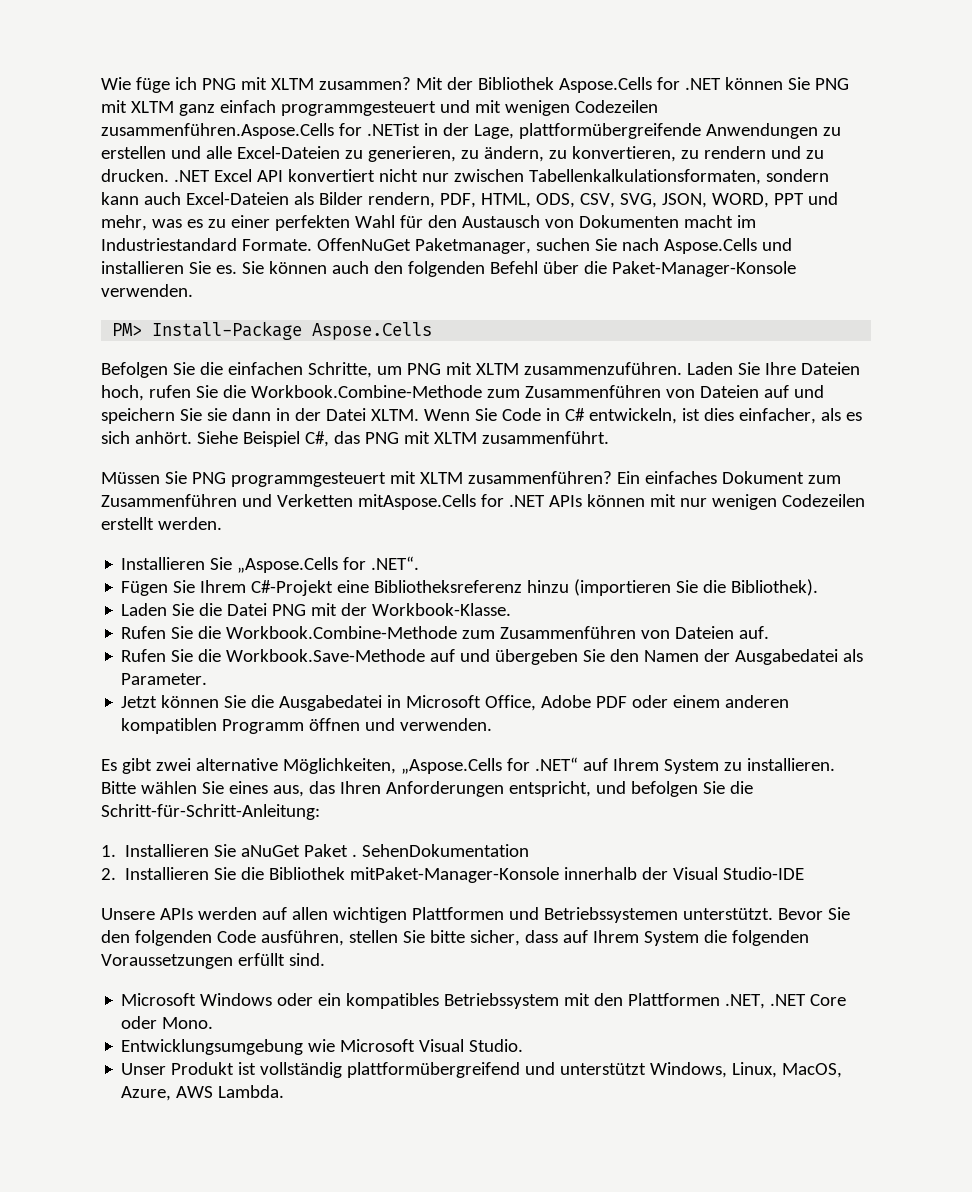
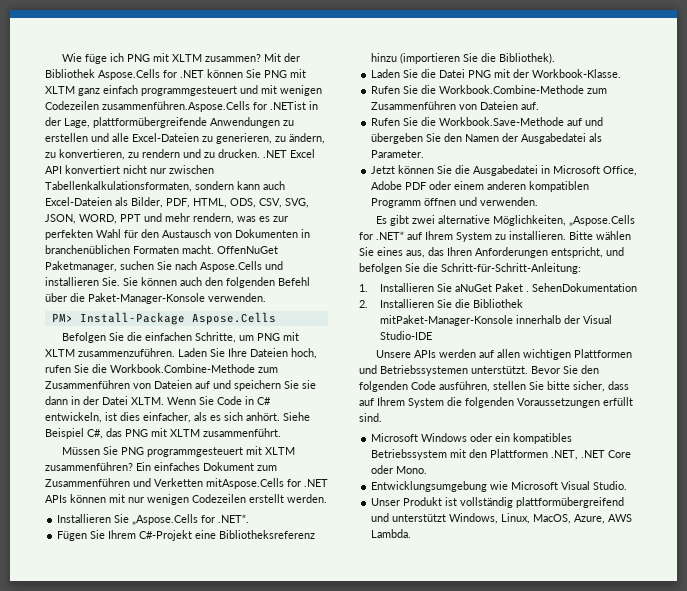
[318,192,435,208] Bilder rendern, -> [131,197,163,208] Bilder,
[101,215,270,231] mehr, was es zu einer -> [165,213,288,224] mehr rendern, was es zur
[683,215,756,228] [101,238,312,251] macht im Industriestandard Formate. -> [301,229,310,238] [45,245,214,254] in branchenüblichen Formaten macht.
[188,261,237,274] Sie es. -> [102,277,120,286] Sie.

